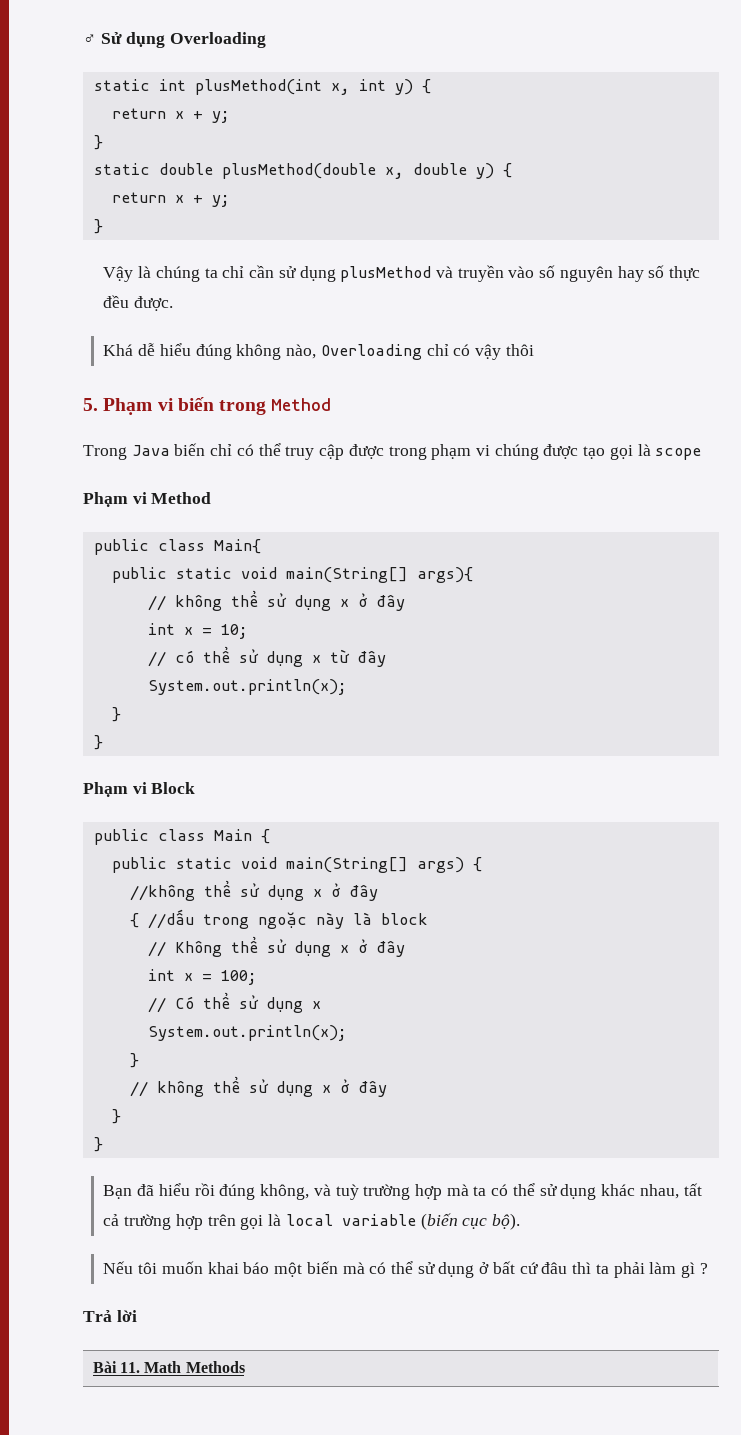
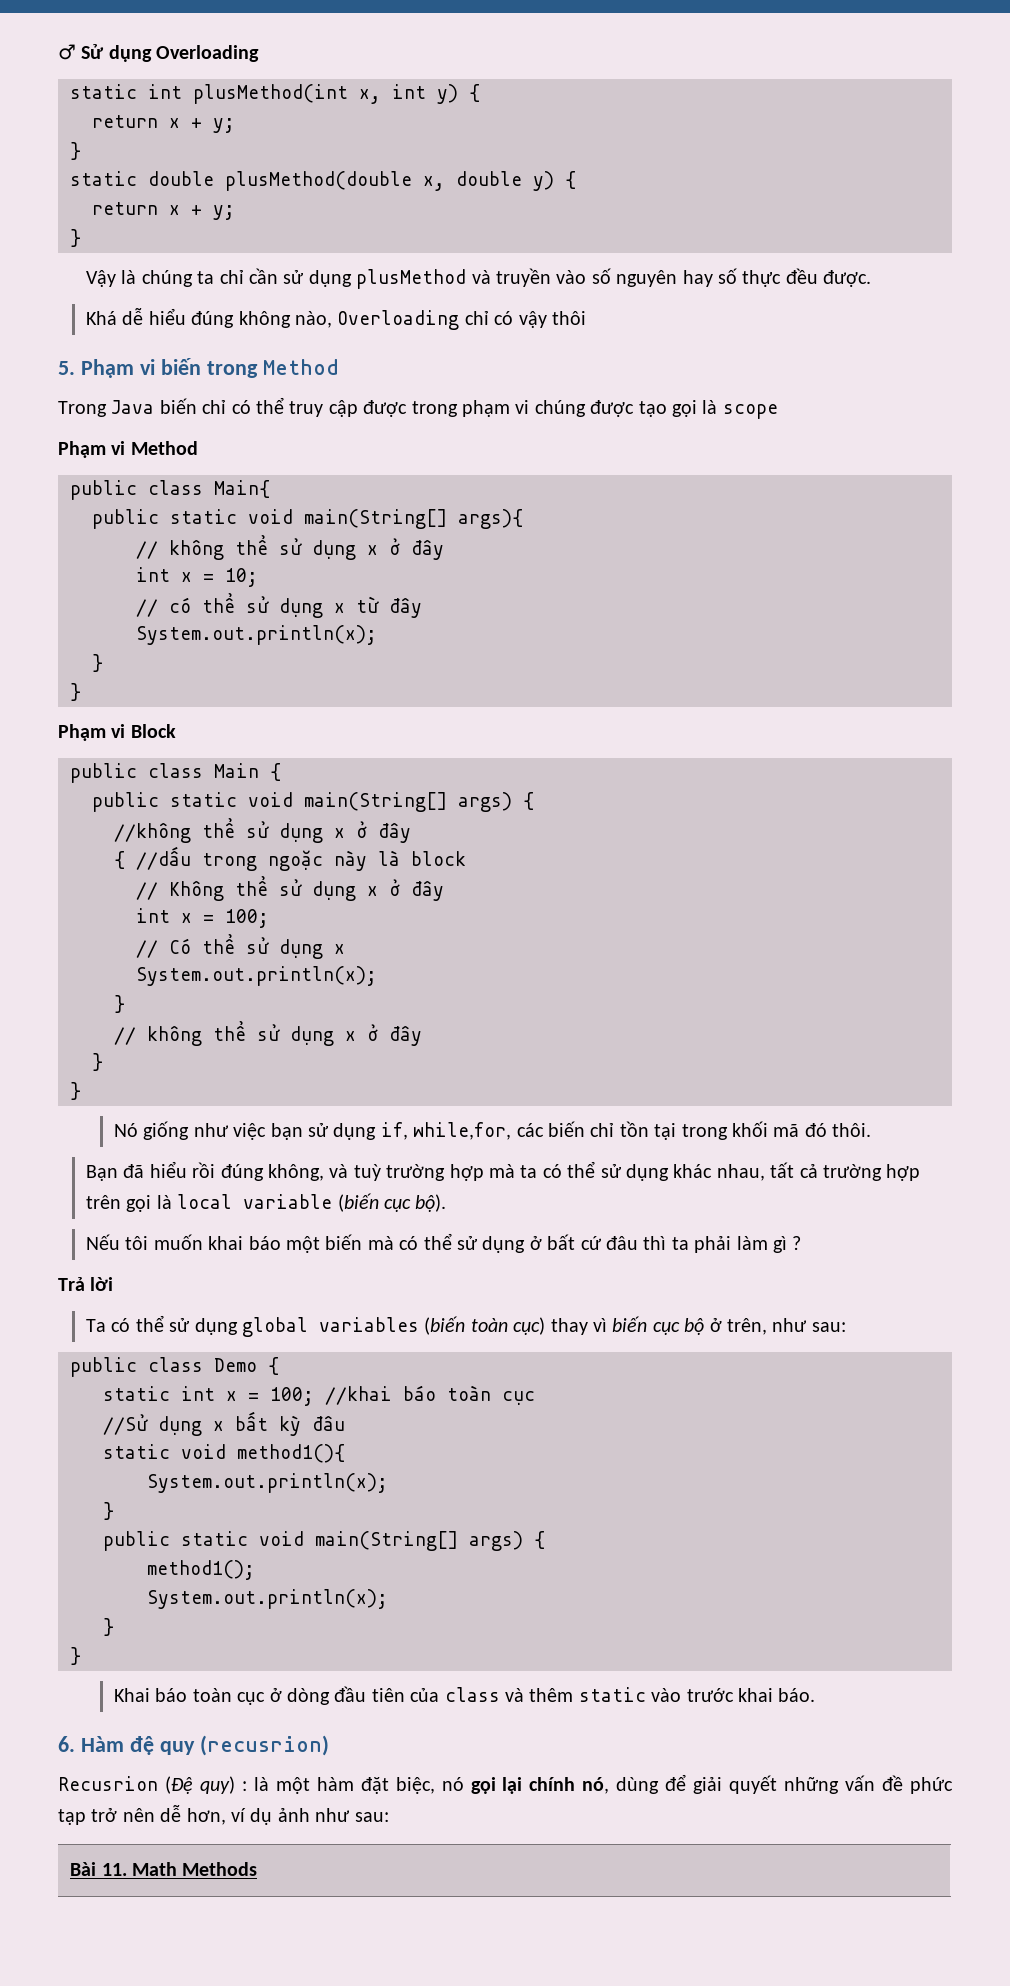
(103, 1144) none -> [114,1121,872,1140] // Nó giống như việc bạn sử dụng if, while,for, các biến chỉ tồn tại trong khối mã đó thôi.
(137, 1316) none -> [86,1315,846,1337] [70,1357,279,1377] [103,1385,535,1406] [103,1411,345,1436] [103,1444,345,1463] [147,1473,388,1493] [103,1502,114,1520] [103,1531,545,1551] [147,1560,255,1580] [147,1589,388,1609] [103,1618,114,1636] [70,1647,81,1665] [114,1686,816,1705] [58,1735,329,1756] [58,1774,954,1794] [58,1805,389,1825] // Ta có thể sử dụng global variables (biến toàn cục) thay vì biến cục bộ ở trên, như sau: // public class Demo { // static int x = 100; //khai báo toàn cục // //Sử dụng x bất kỳ đâu // static void method1(){ // System.out.println(x); // } // public static void main(String[] args) { // method1(); // System.out.println(x); // } // } // Khai báo toàn cục ở dòng đầu tiên của class và thêm static vào trước khai báo. // 6. Hàm đệ quy (recusrion) // Recusrion (Đệ quy) : là một hàm đặt biệc, nó gọi lại chính nó, dùng để giải quyết những vấn đề phức tạp trở nên dễ hơn, ví dụ ảnh như sau:

